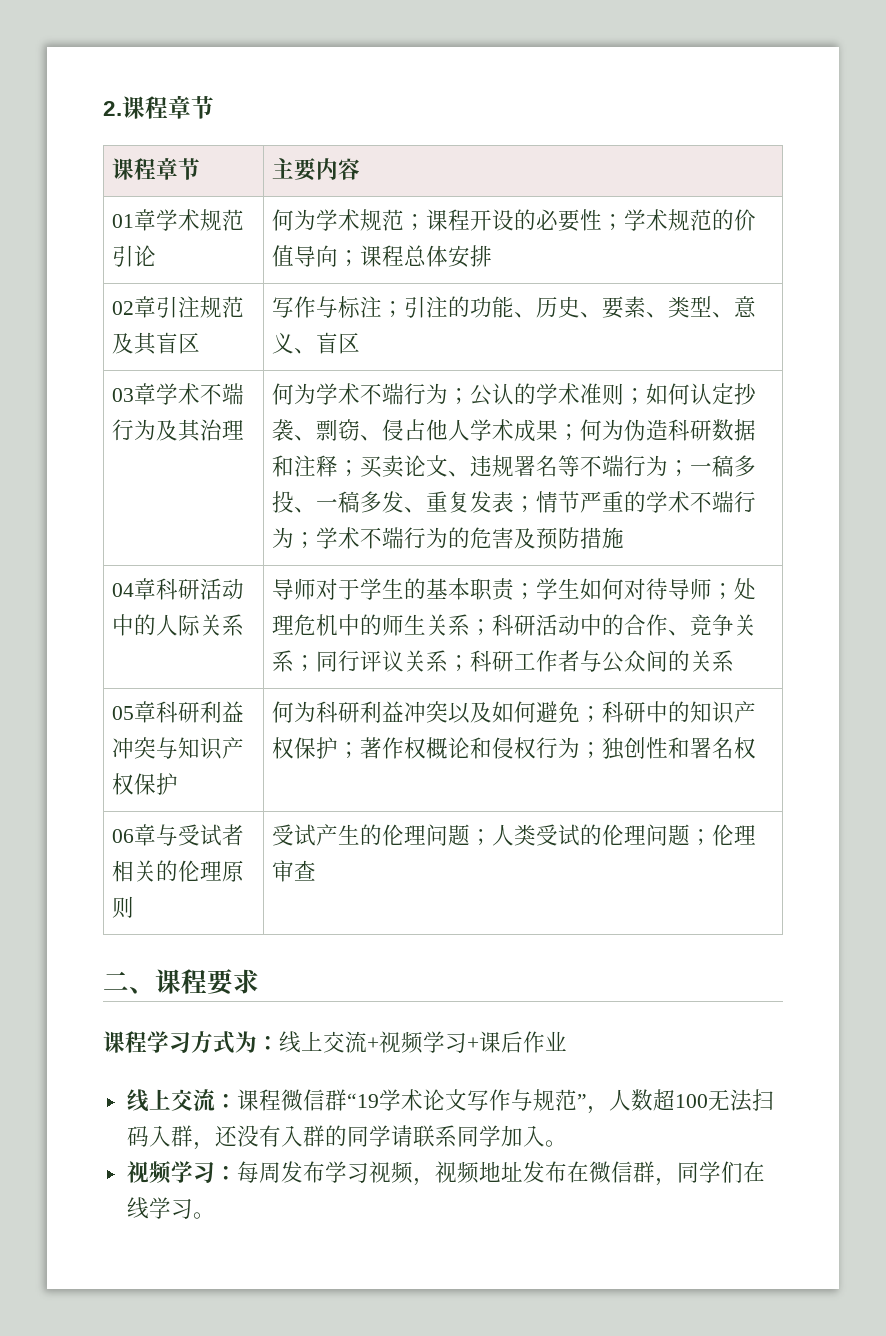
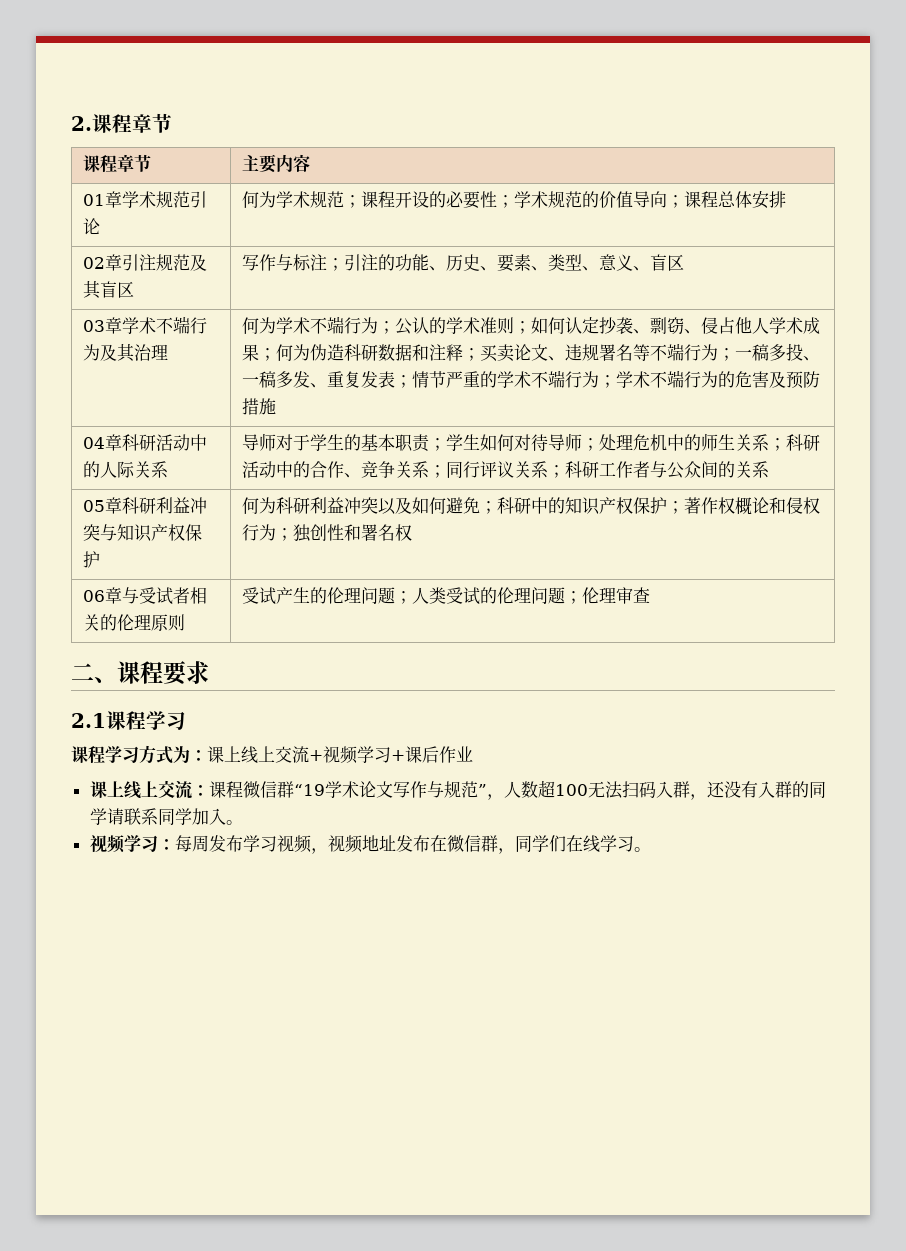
(259, 981) none -> [71,711,186,730] // 2.1课程学习
(279, 1043) none -> [207,746,241,763] 课上
(567, 1041) none -> [89,781,124,798] 课上

